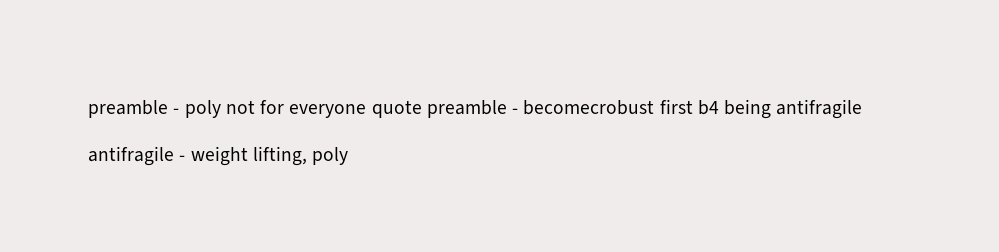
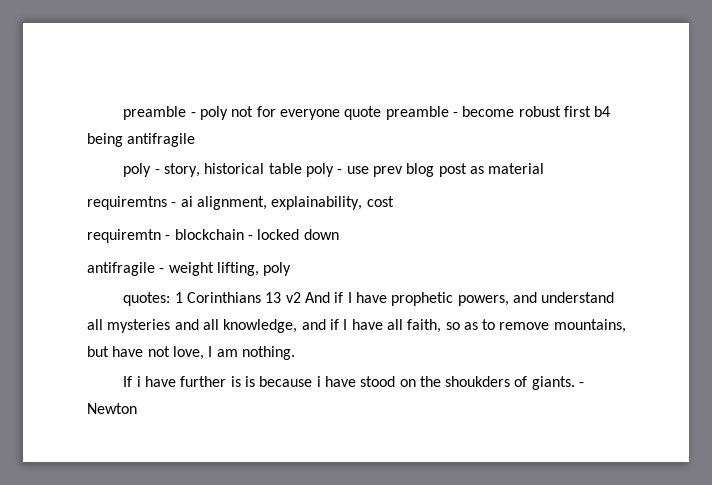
[523,100,655,115] becomecrobust -> [462,106,561,117] become robust
(863, 109) none -> [123,163,545,177] [87,196,394,210] [87,229,339,243] // poly - story, historical table poly - use prev blog post as material // requiremtns - ai alignment, explainability, cost // requiremtn - blockchain - locked down
(349, 156) none -> [123,292,615,306] [87,319,626,333] [87,346,295,360] [123,376,585,390] [87,403,137,414] // quotes: 1 Corinthians 13 v2 And if I have prophetic powers, and understand all mysteries and all knowledge, and if I have all faith, so as to remove mountains, but have not love, I am nothing. // If i have further is is because i have stood on the shoukders of giants. - Newton

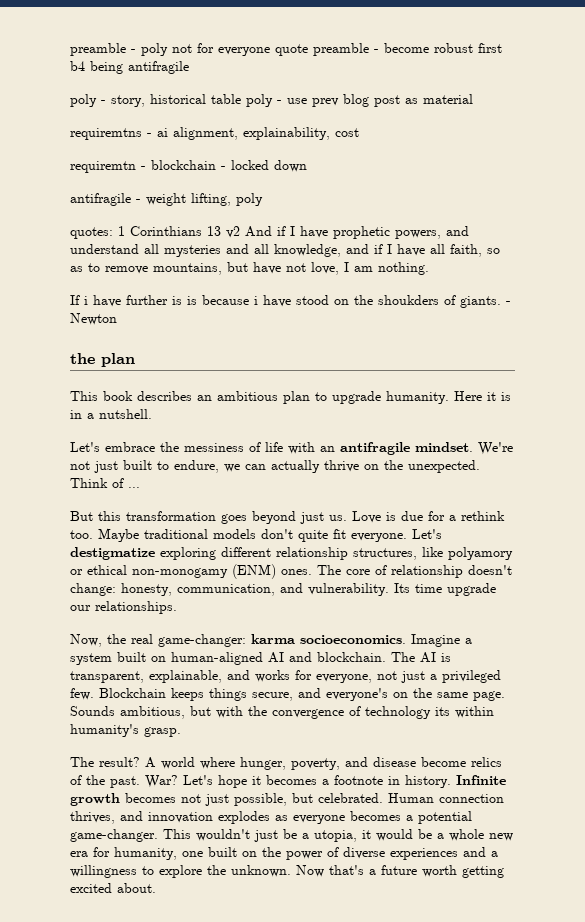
(137, 408) none -> [70,353,135,367] [70,391,511,404] [70,409,152,419] [70,442,513,455] [70,460,480,473] [70,478,140,488] [70,511,505,524] [70,528,442,542] [70,547,513,560] [70,564,512,579] [70,583,496,596] [70,601,177,614] [70,634,472,647] [70,652,451,665] [70,670,501,683] [70,688,505,701] [70,706,494,719] [70,724,181,737] [70,757,502,770] [70,775,506,788] [70,793,504,806] [70,811,472,824] [70,829,513,842] [70,847,498,860] [70,865,504,878] [70,883,156,893] // the plan // This book describes an ambitious plan to upgrade humanity. Here it is in a nutshell. // Let's embrace the messiness of life with an antifragile mindset. We're not just built to endure, we can actually thrive on the unexpected. Think of ... // But this transformation goes beyond just us. Love is due for a rethink too. Maybe traditional models don't quite fit everyone. Let's destigmatize exploring different relationship structures, like polyamory or ethical non-monogamy (ENM) ones. The core of relationship doesn't change: honesty, communication, and vulnerability. Its time upgrade our relationships. // Now, the real game-changer: karma socioeconomics. Imagine a system built on human-aligned AI and blockchain. The AI is transparent, explainable, and works for everyone, not just a privileged few. Blockchain keeps things secure, and everyone's on the same page. Sounds ambitious, but with the convergence of technology its within humanity's grasp. // The result? A world where hunger, poverty, and disease become relics of the past. War? Let's hope it becomes a footnote in history. Infinite growth becomes not just possible, but celebrated. Human connection thrives, and innovation explodes as everyone becomes a potential game-changer. This wouldn't just be a utopia, it would be a whole new era for humanity, one built on the power of diverse experiences and a willingness to explore the unknown. Now that's a future worth getting excited about.

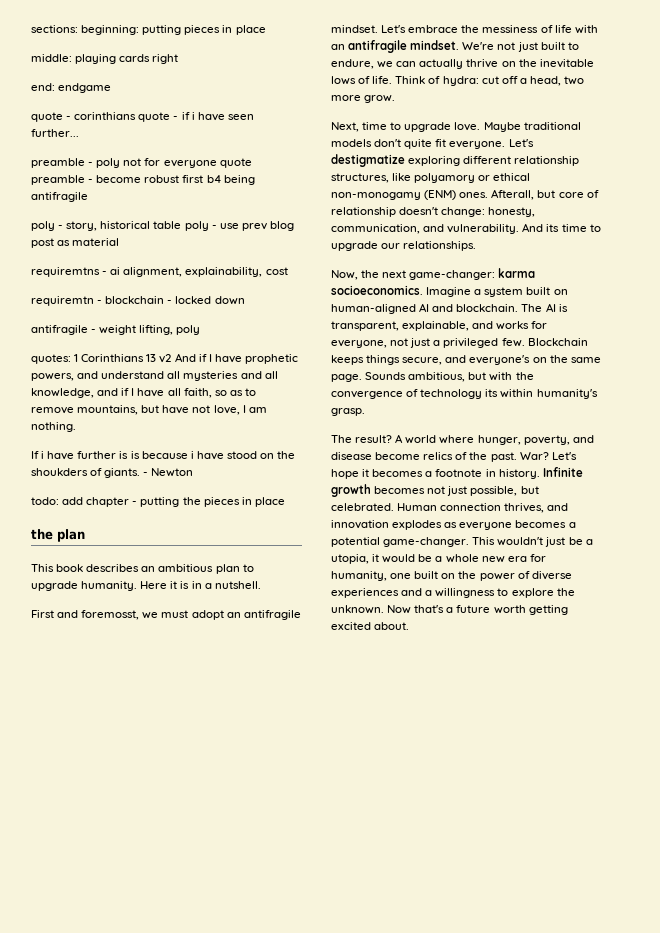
(70, 49) none -> [31,25,266,35] [31,54,179,64] [31,83,112,93] [31,112,254,122] [31,129,79,137] sections: beginning: putting pieces in place // middle: playing cards right // end: endgame // quote - corinthians quote - if i have seen further... //
(117, 319) none -> [31,497,285,507] // todo: add chapter - putting the pieces in place
(152, 414) none -> [31,610,301,620] [331,25,378,33] First and foremosst, we must adopt an antifragile mindset.
[408,460,480,473] [70,478,140,488] [70,511,505,524] [70,530,93,539] unexpected. Think of ... // But this transformation goes beyond just us. Love is due for a rethink too. -> [539,59,594,68] [331,76,585,86] [331,95,396,103] [331,122,481,132] inevitable lows of life. Think of hydra: cut off a head, two more grow. // Next, time to upgrade love.
[317,565,341,575] The -> [491,189,556,200] Afterall, but
[394,583,442,593] Its time -> [522,223,601,232] And its time to
[131,634,153,644] real -> [382,270,407,278] next

